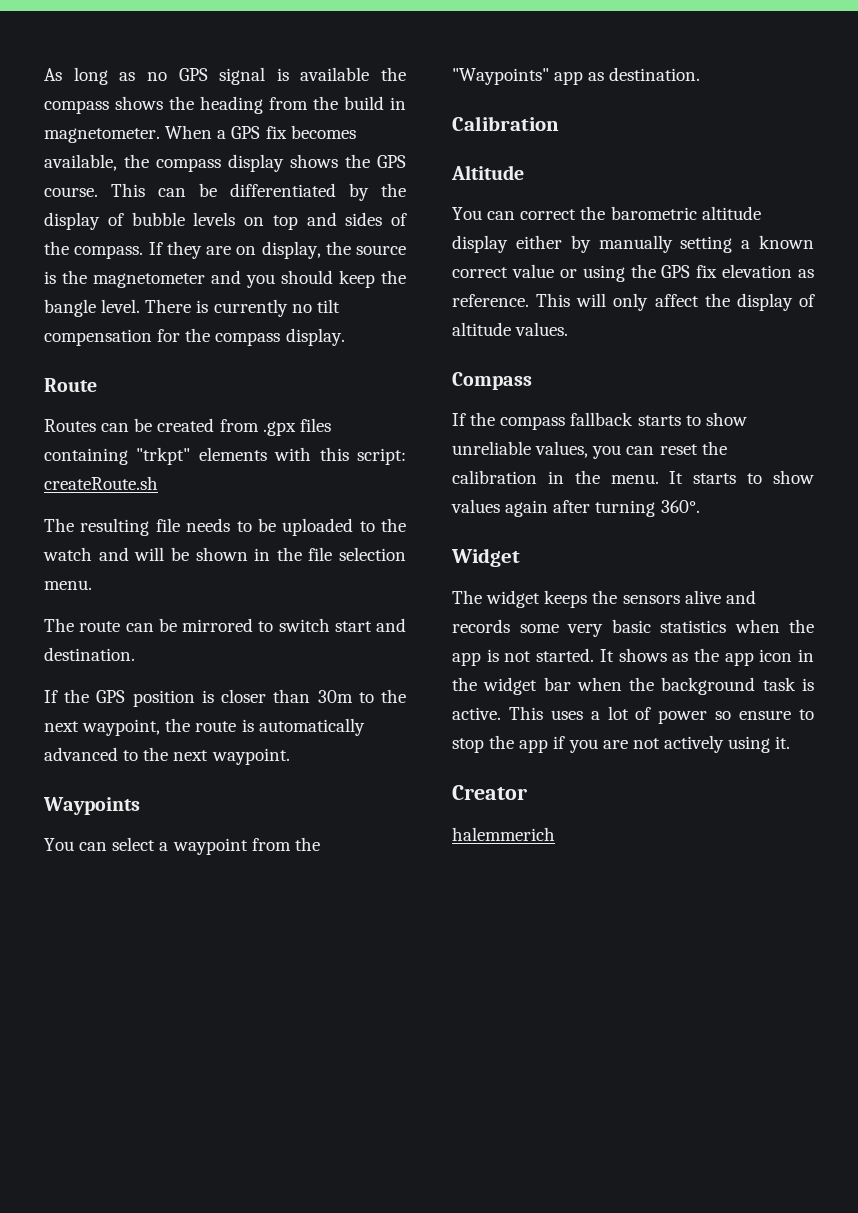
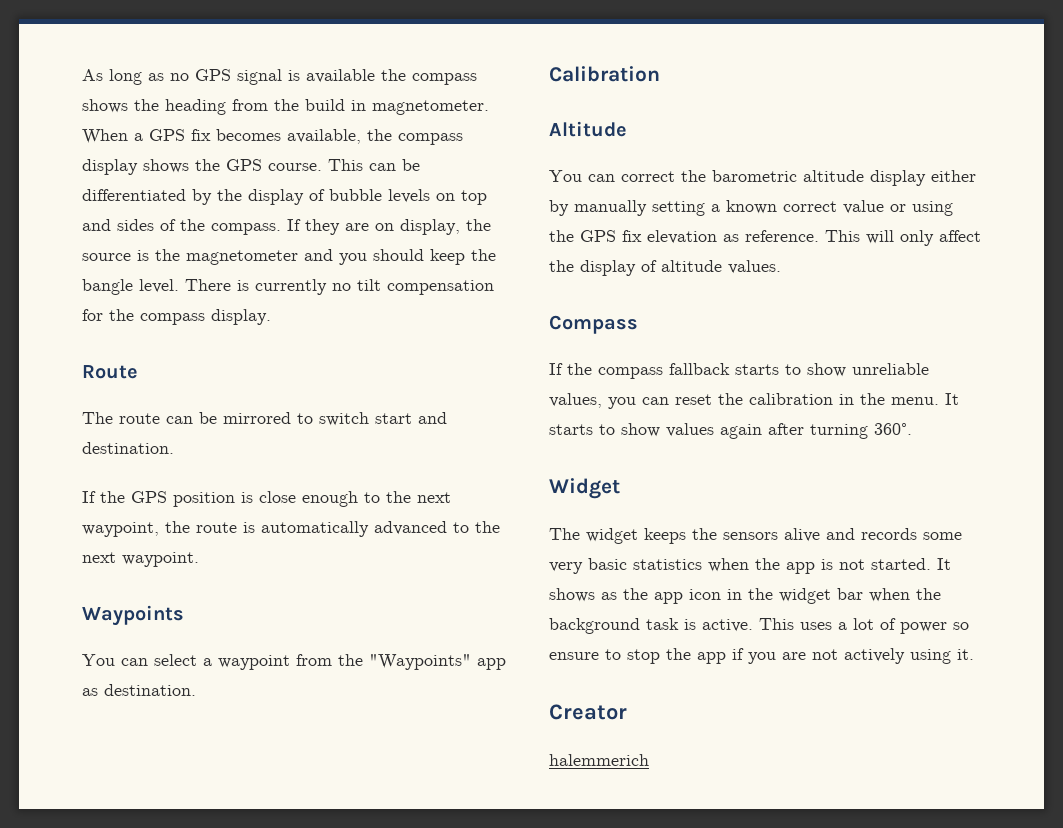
[44,418,331,436] [44,447,406,465] [44,476,158,490] [44,518,406,536] [43,547,406,561] [44,580,92,590] // Routes can be created from .gpx files containing "trkpt" elements with this script: createRoute.sh // The resulting file needs to be uploaded to the watch and will be shown in the file selection menu. -> (138, 372) none
[221,689,353,703] closer than 30m -> [259,491,358,507] close enough

